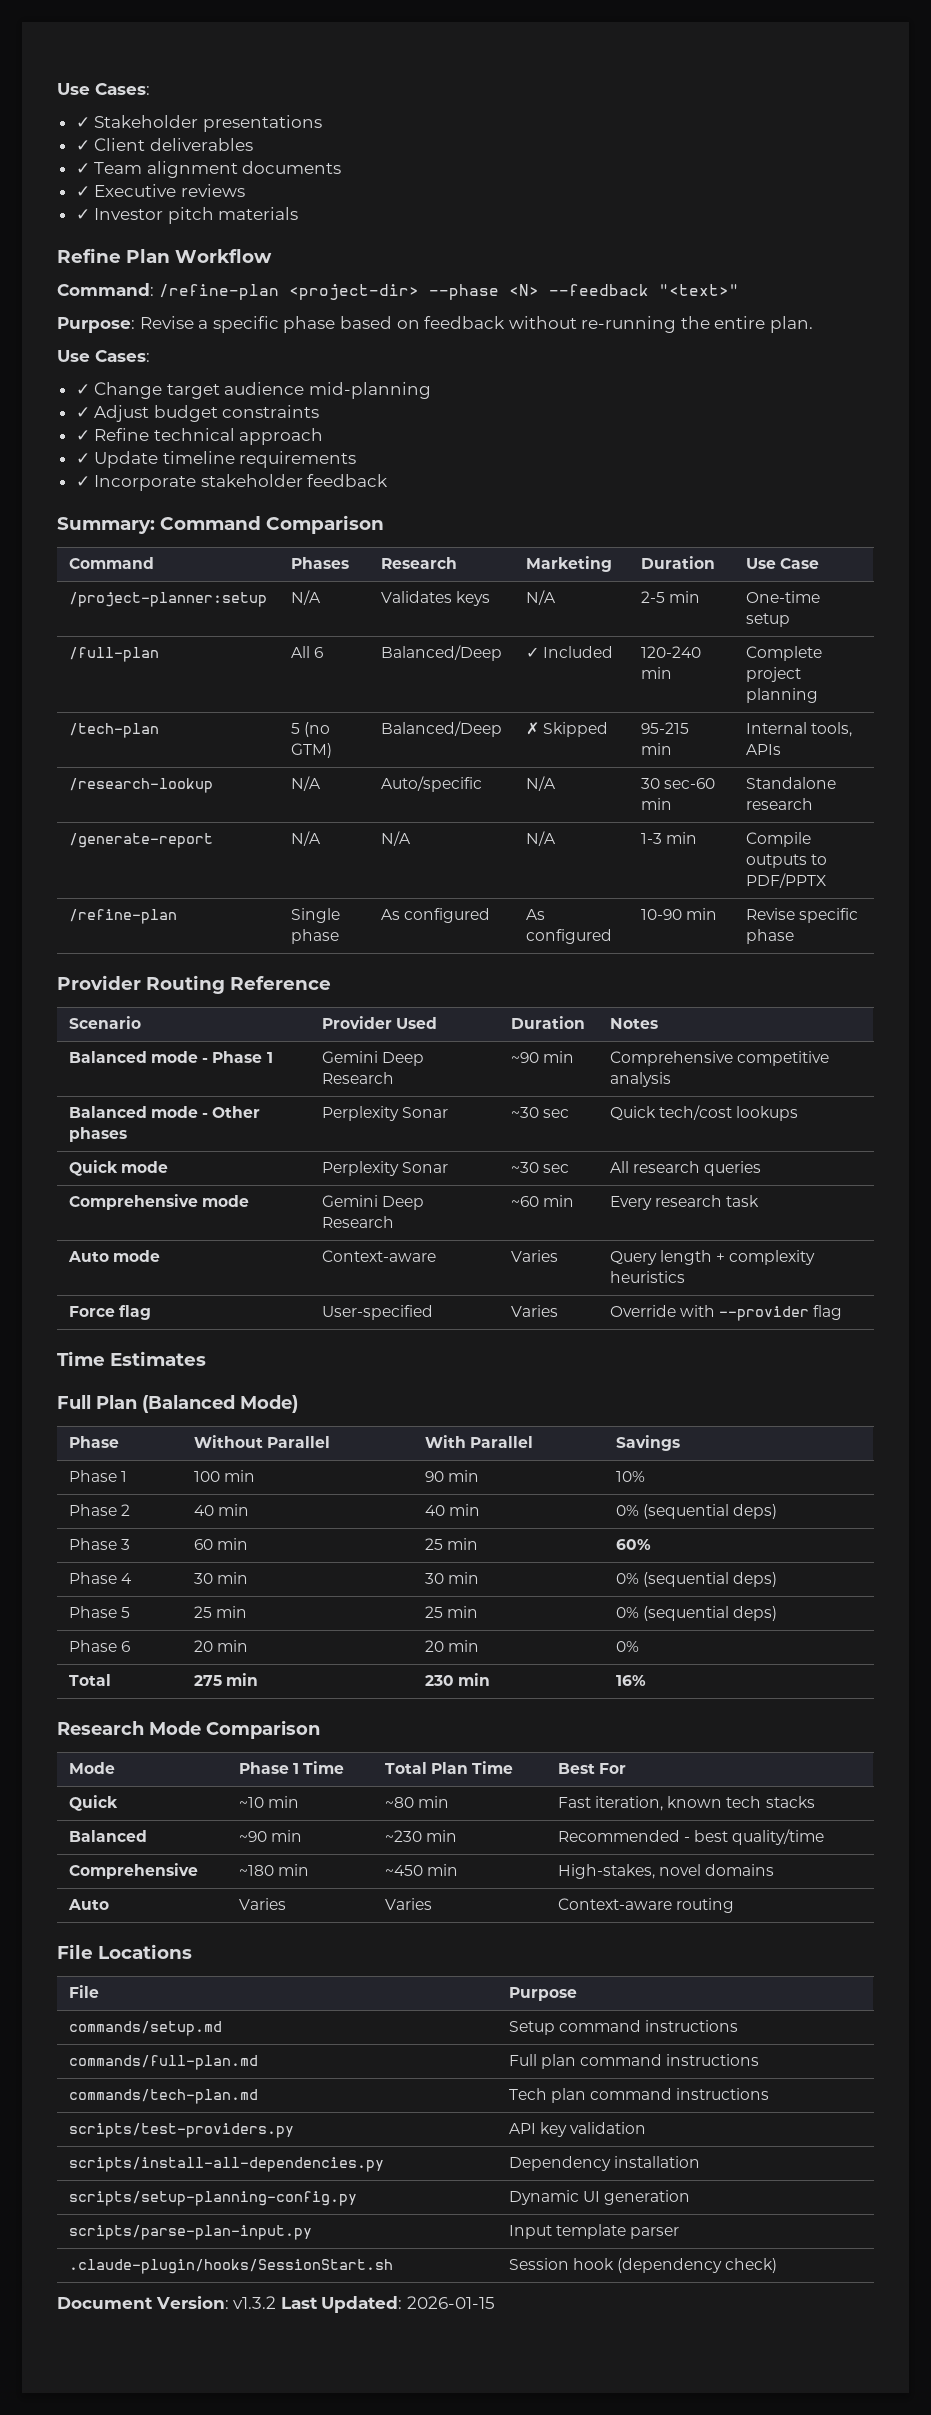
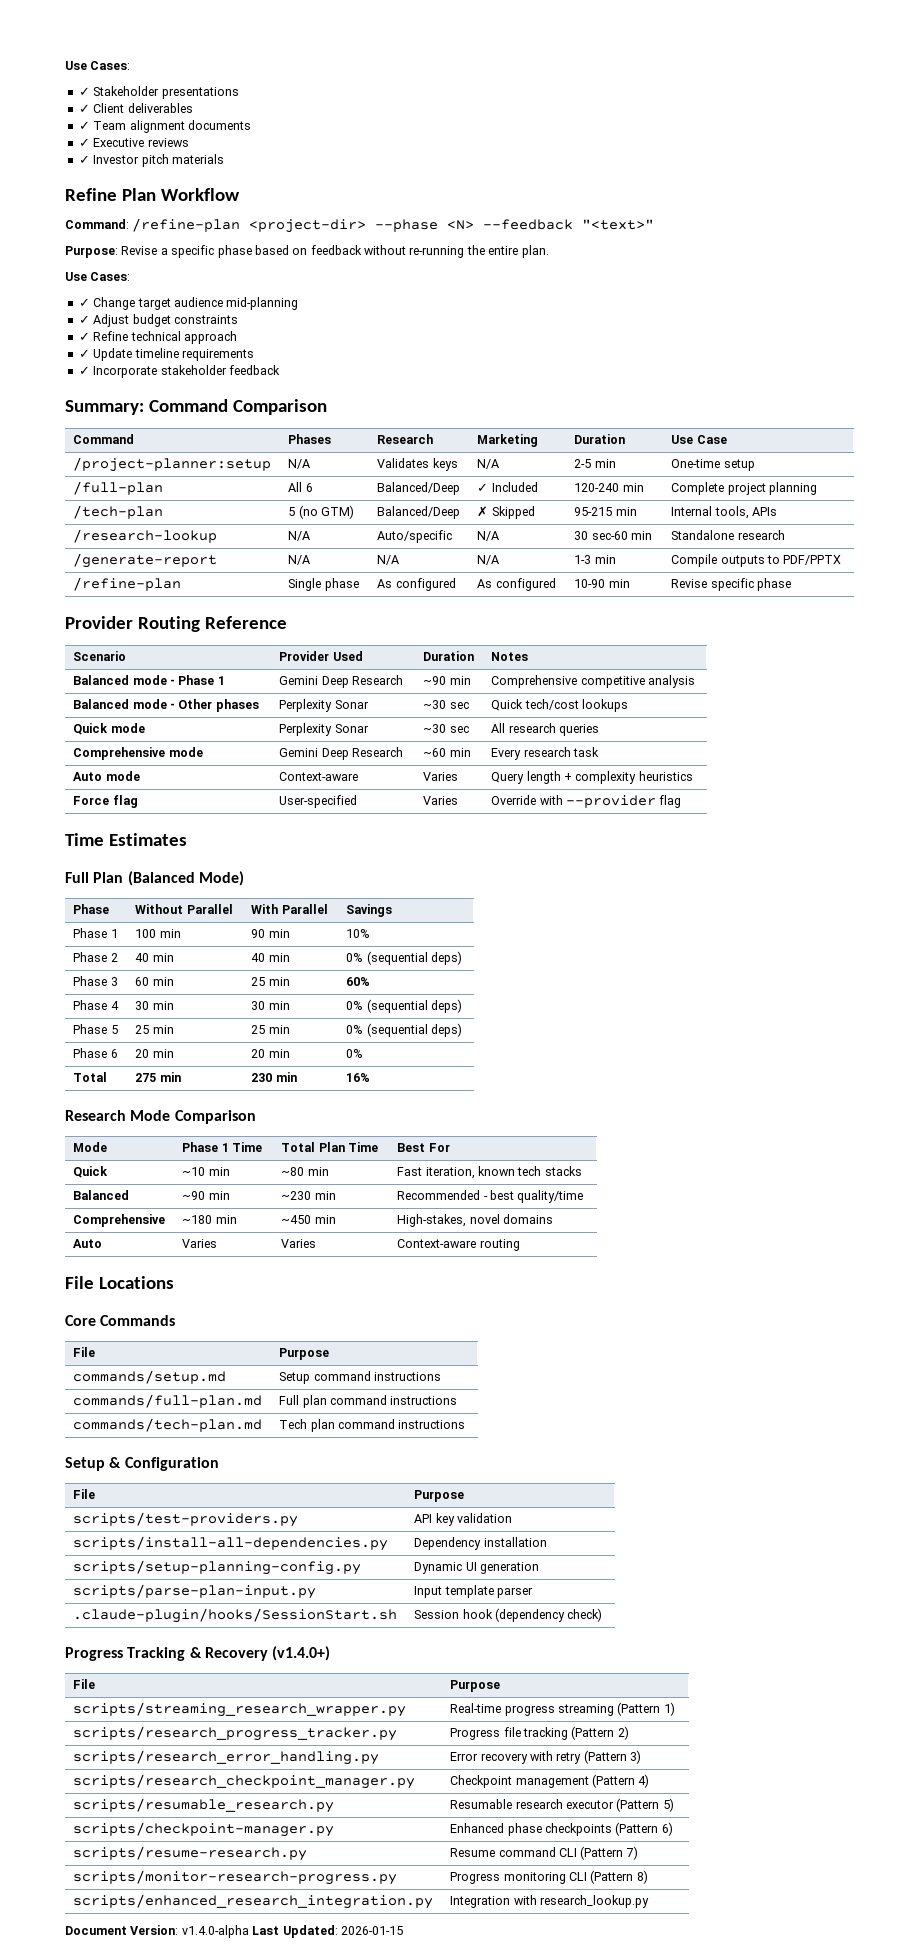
(192, 1951) none -> [65,1315,176,1326] // Core Commands
(770, 2094) none -> [65,1457,219,1471] [73,1489,96,1499] [414,1490,465,1502] // Setup & Configuration // File | Purpose
(778, 2265) none -> [65,1646,331,1661] [73,1679,96,1689] [450,1680,501,1692] [73,1702,407,1717] [450,1702,675,1716] [73,1726,398,1741] [450,1726,629,1740] [73,1750,380,1765] [450,1750,642,1764] [73,1774,416,1789] [450,1774,650,1788] [73,1798,335,1813] [450,1798,674,1812] [73,1822,335,1837] [450,1822,673,1836] [73,1846,308,1861] [450,1846,638,1860] [73,1870,398,1885] [450,1870,648,1884] [73,1894,434,1909] [450,1895,649,1908] // Progress Tracking & Recovery (v1.4.0+) // File | Purpose // scripts/streaming_research_wrapper.py | Real-time progress streaming (Pattern 1) // scripts/research_progress_tracker.py | Progress file tracking (Pattern 2) // scripts/research_error_handling.py | Error recovery with retry (Pattern 3) // scripts/research_checkpoint_manager.py | Checkpoint management (Pattern 4) // scripts/resumable_research.py | Resumable research executor (Pattern 5) // scripts/checkpoint-manager.py | Enhanced phase checkpoints (Pattern 6) // scripts/resume-research.py | Resume command CLI (Pattern 7) // scripts/monitor-research-progress.py | Progress monitoring CLI (Pattern 8) // scripts/enhanced_research_integration.py | Integration with research_lookup.py
[233,2296,277,2309] v1.3.2 -> [181,1925,249,1938] v1.4.0-alpha

